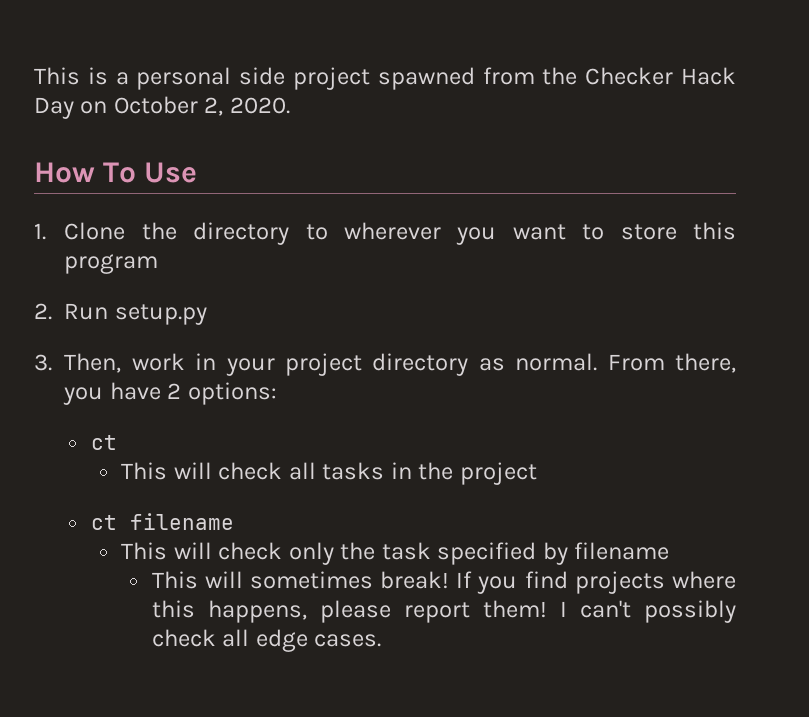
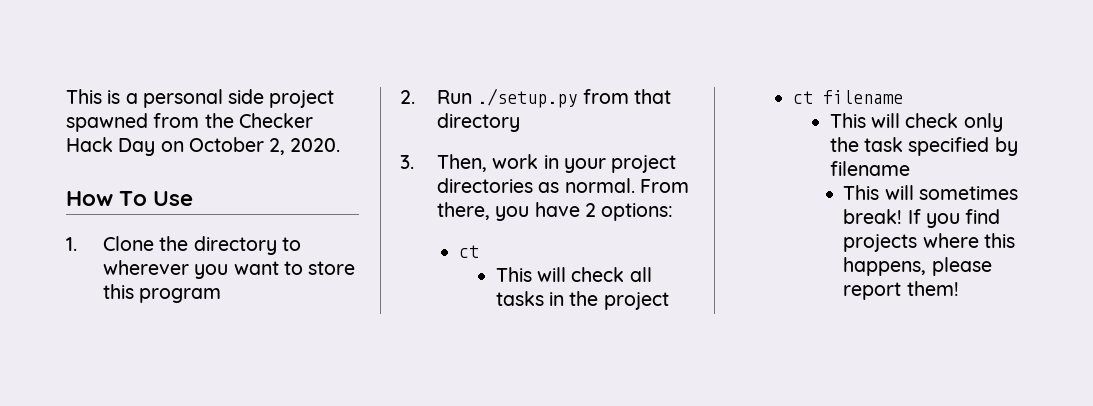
[114,304,207,325] setup.py -> [477,88,671,108] [437,113,521,132] ./setup.py from that directory
[372,353,469,376] directory -> [437,178,534,193] directories
[559,600,736,623] [151,629,382,652] I can't possibly check all edge cases. -> (959, 288) none

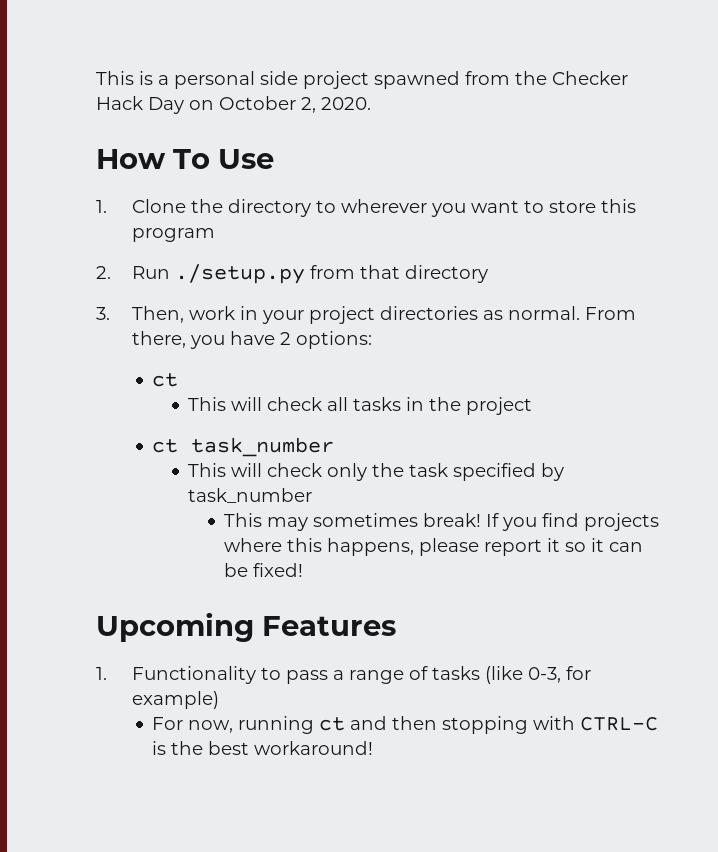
[822,90,903,104] filename -> [191,437,335,457] task_number
[829,161,910,176] [843,185,914,200] filename // This will -> [188,488,313,503] [224,513,309,531] task_number // This may
[906,281,959,296] them! -> [547,538,644,552] [224,563,304,577] [96,612,396,642] [96,666,591,684] [131,691,219,709] [152,716,659,734] [152,741,374,755] it so it can be fixed! // Upcoming Features // 1. Functionality to pass a range of tasks (like 0-3, for example) // For now, running ct and then stopping with CTRL-C is the best workaround!

